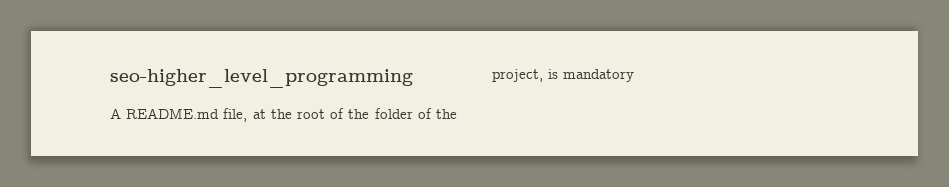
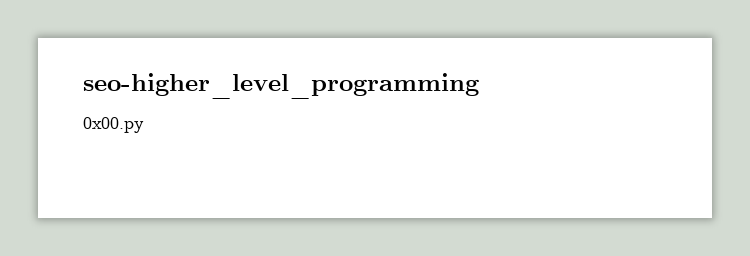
[110,108,457,122] [492,69,634,82] A README.md file, at the root of the folder of the project, is mandatory -> [83,117,144,133] 0x00.py

